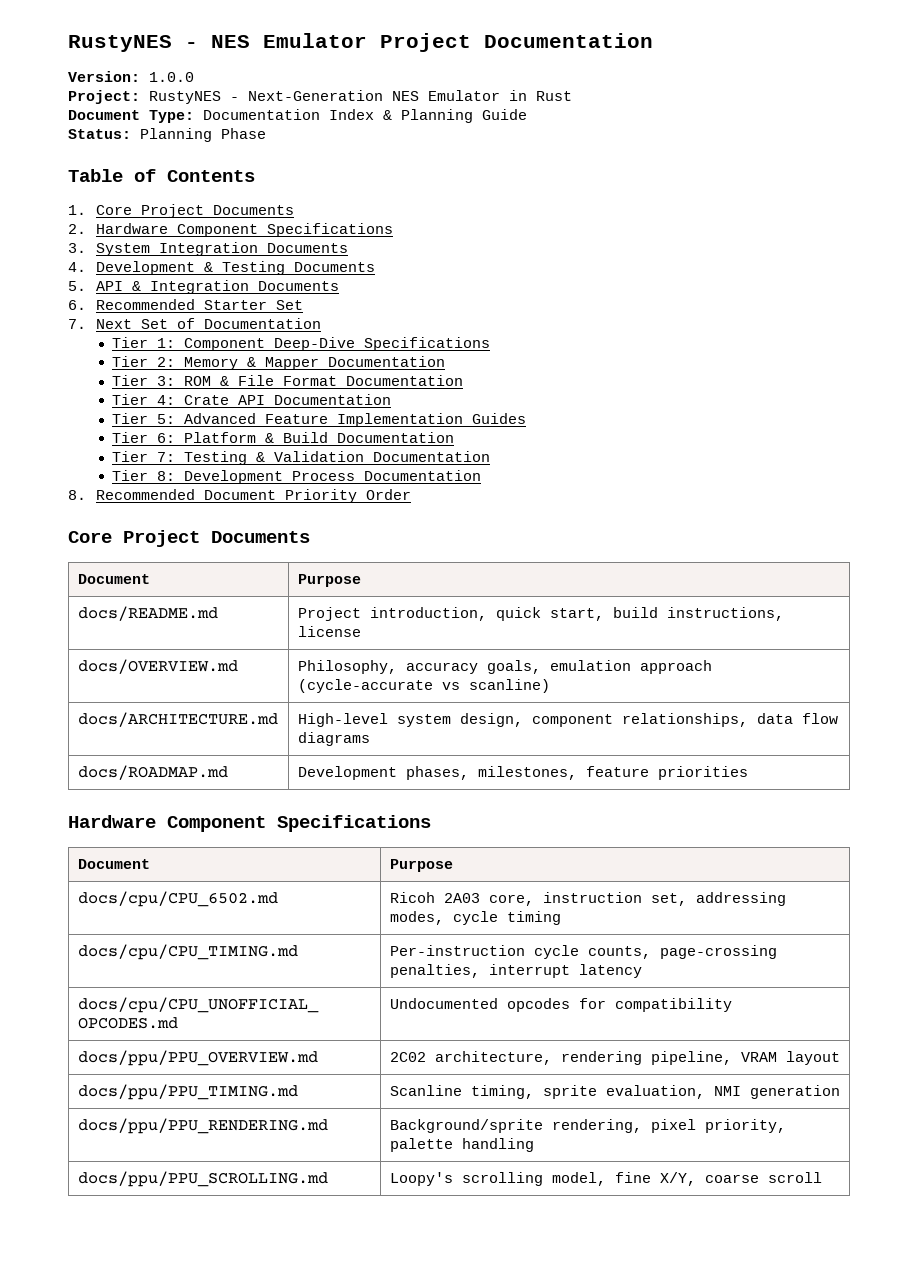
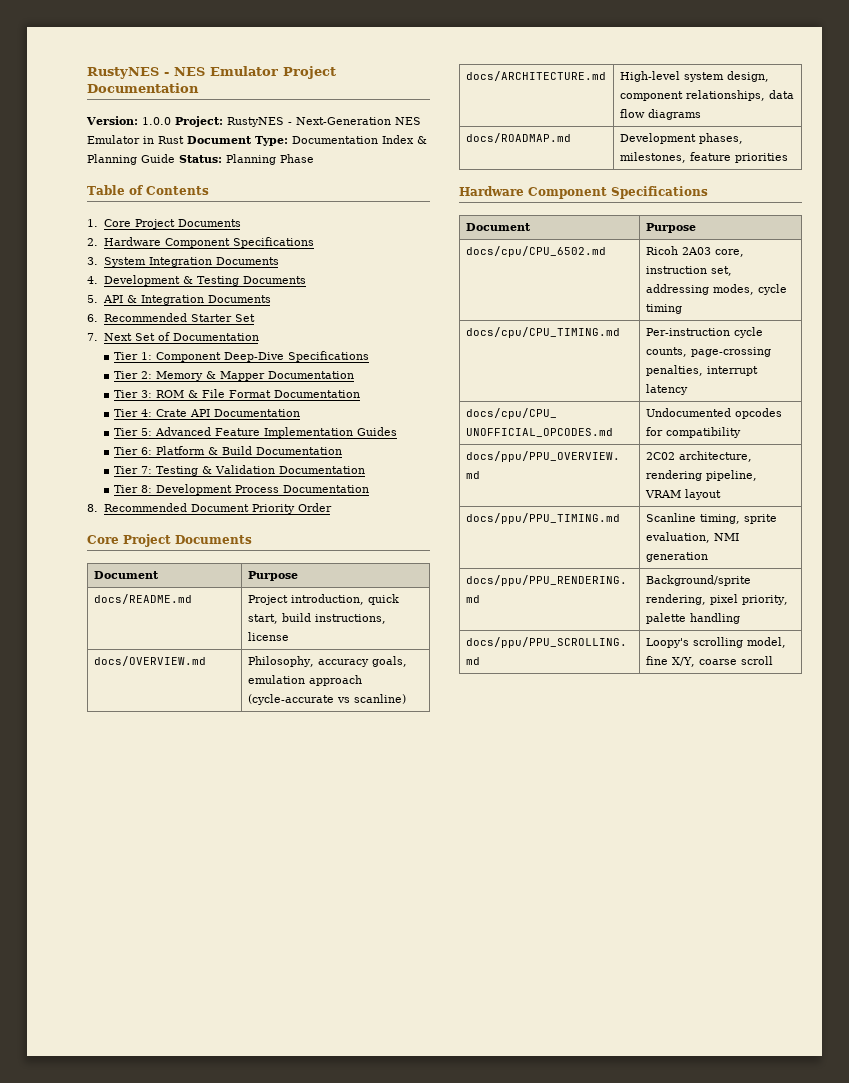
(194, 77) // -> (171, 121) none
(572, 96) // -> (184, 140) none
(527, 114) // -> (175, 158) none

